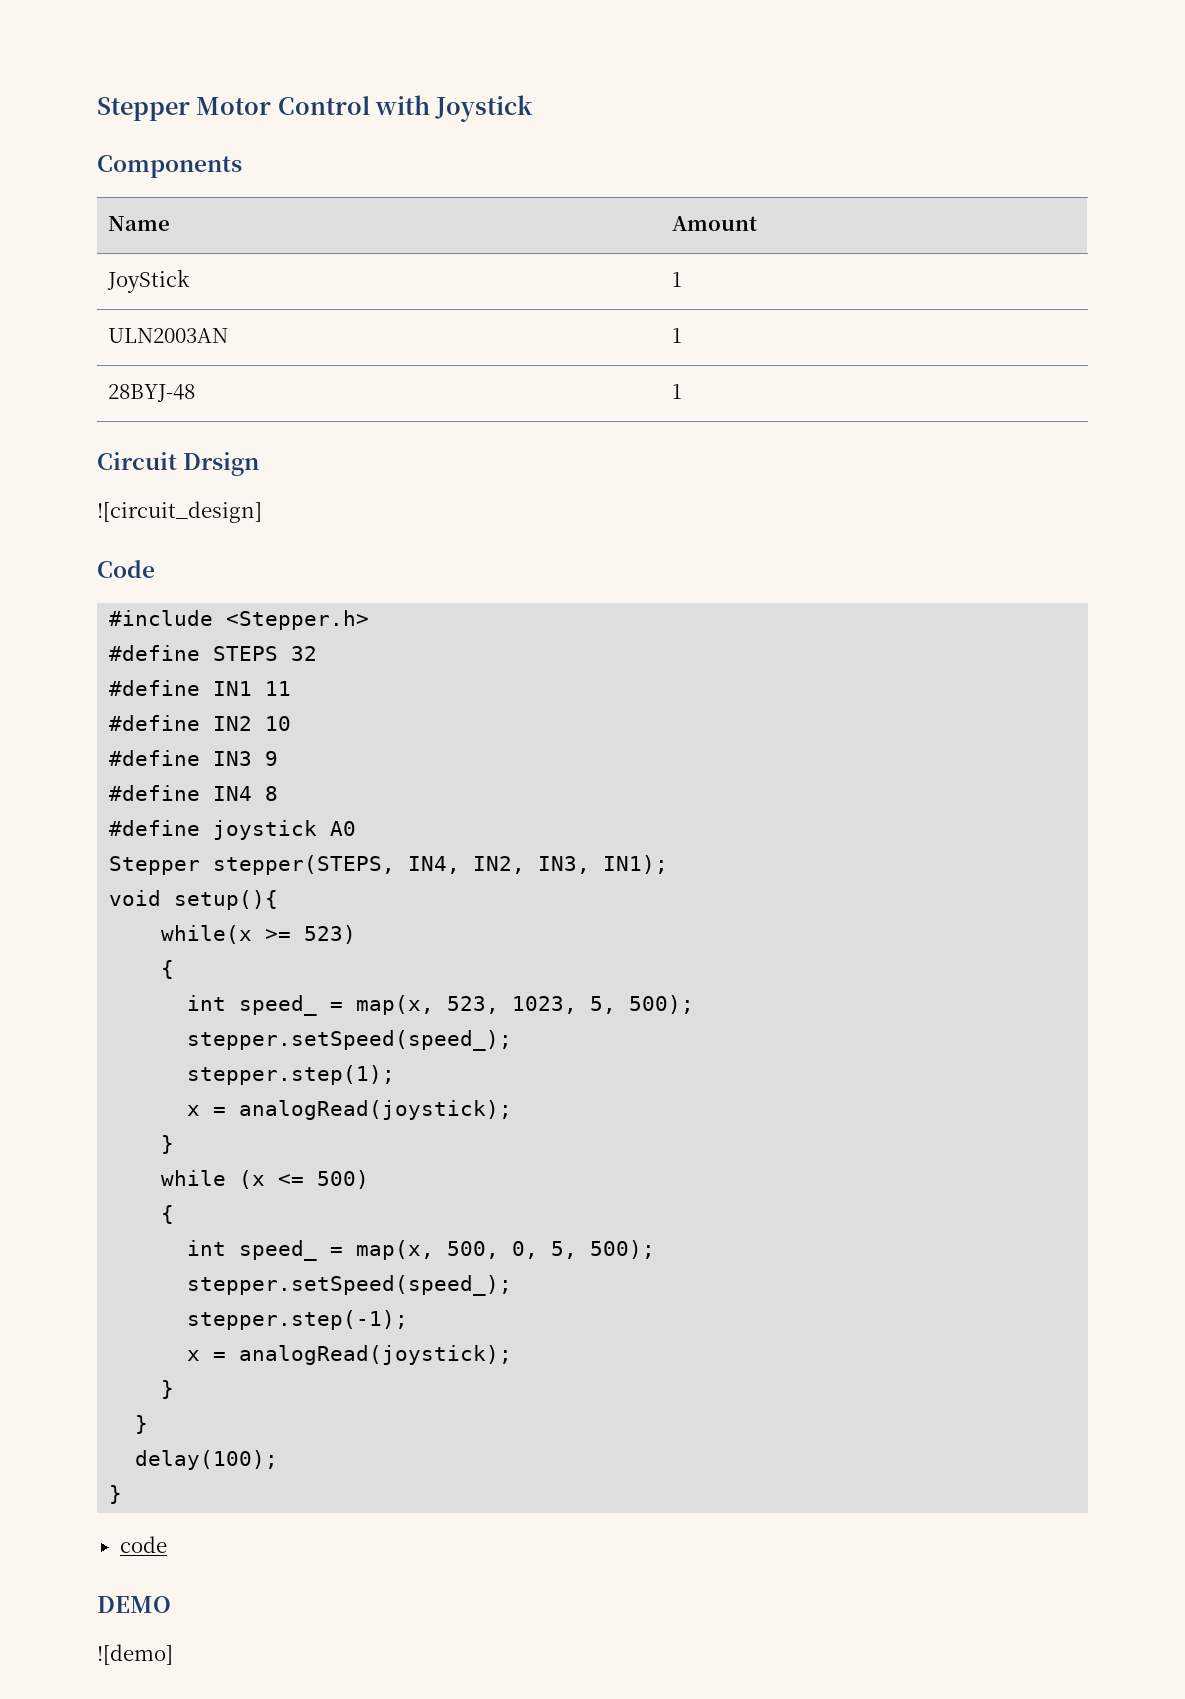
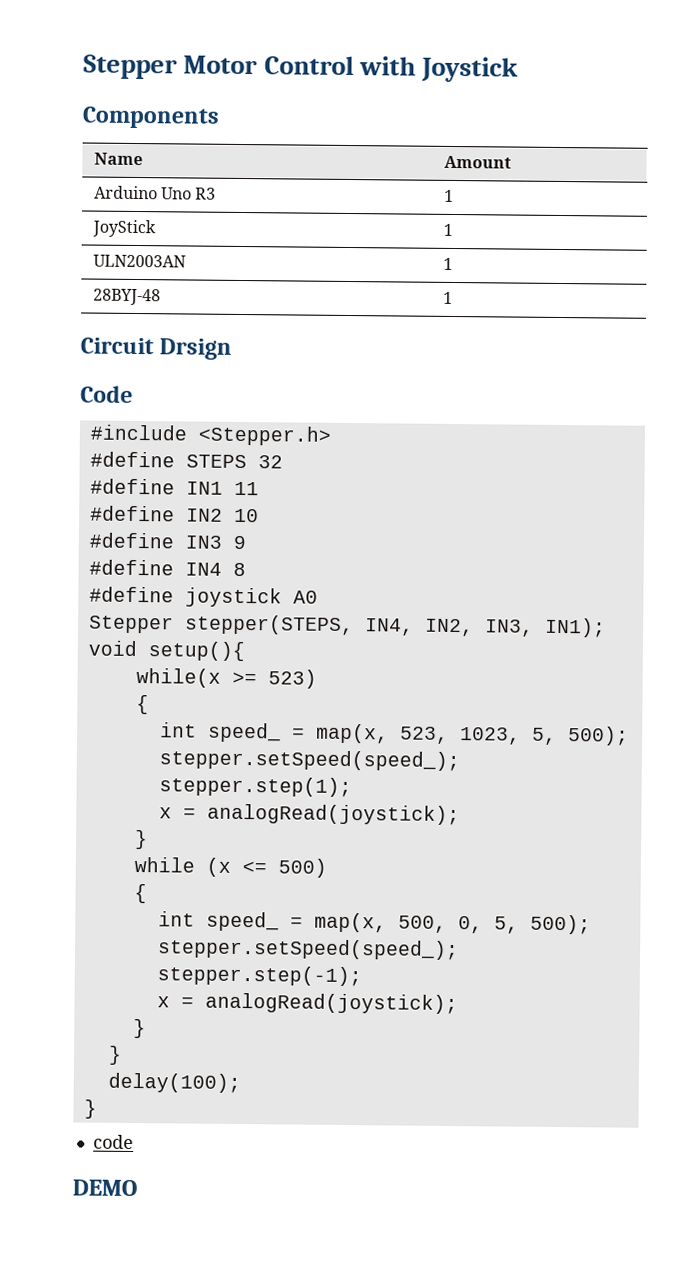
(757, 223) none -> [93,185,217,200] [443,189,454,202] // Arduino Uno R3 | 1
[97,501,262,523] // ![circuit_design] -> (233, 349) none
[97,1644,173,1665] // ![demo] -> (138, 1188) none

